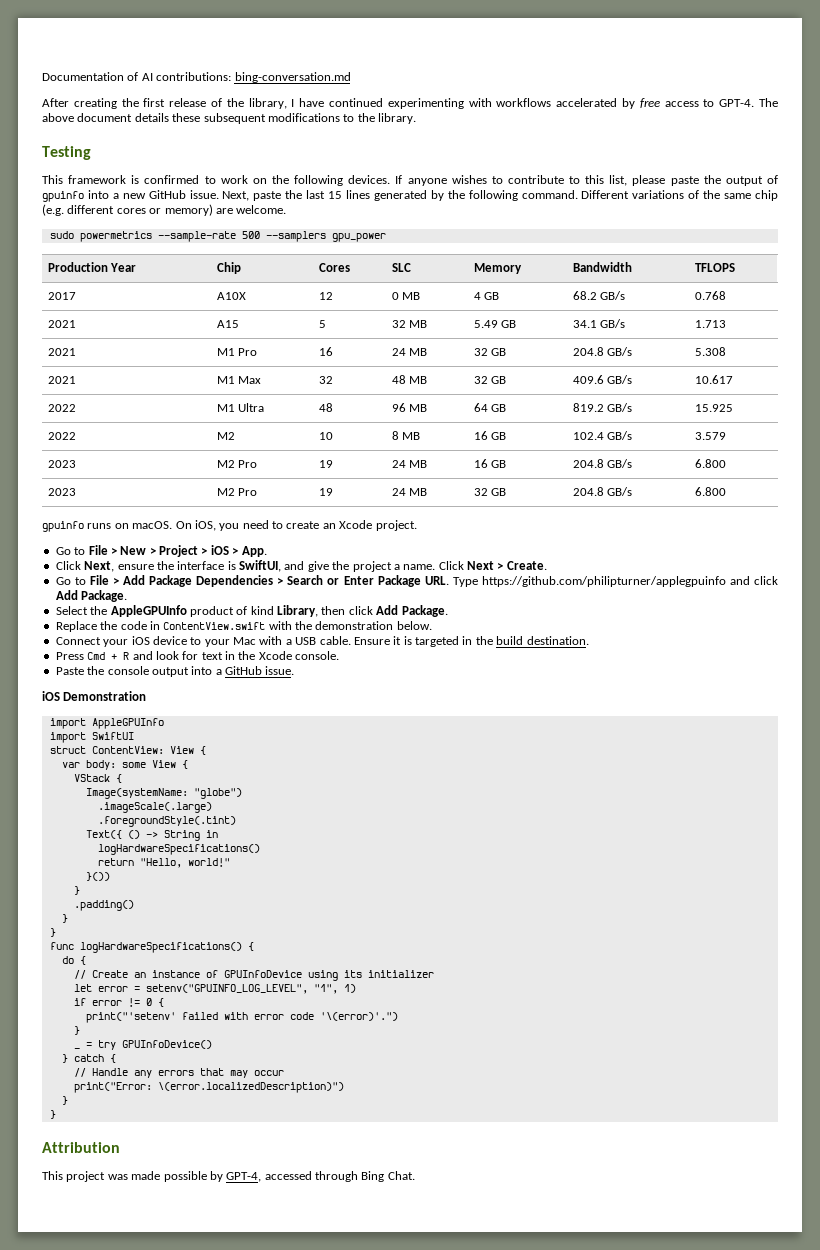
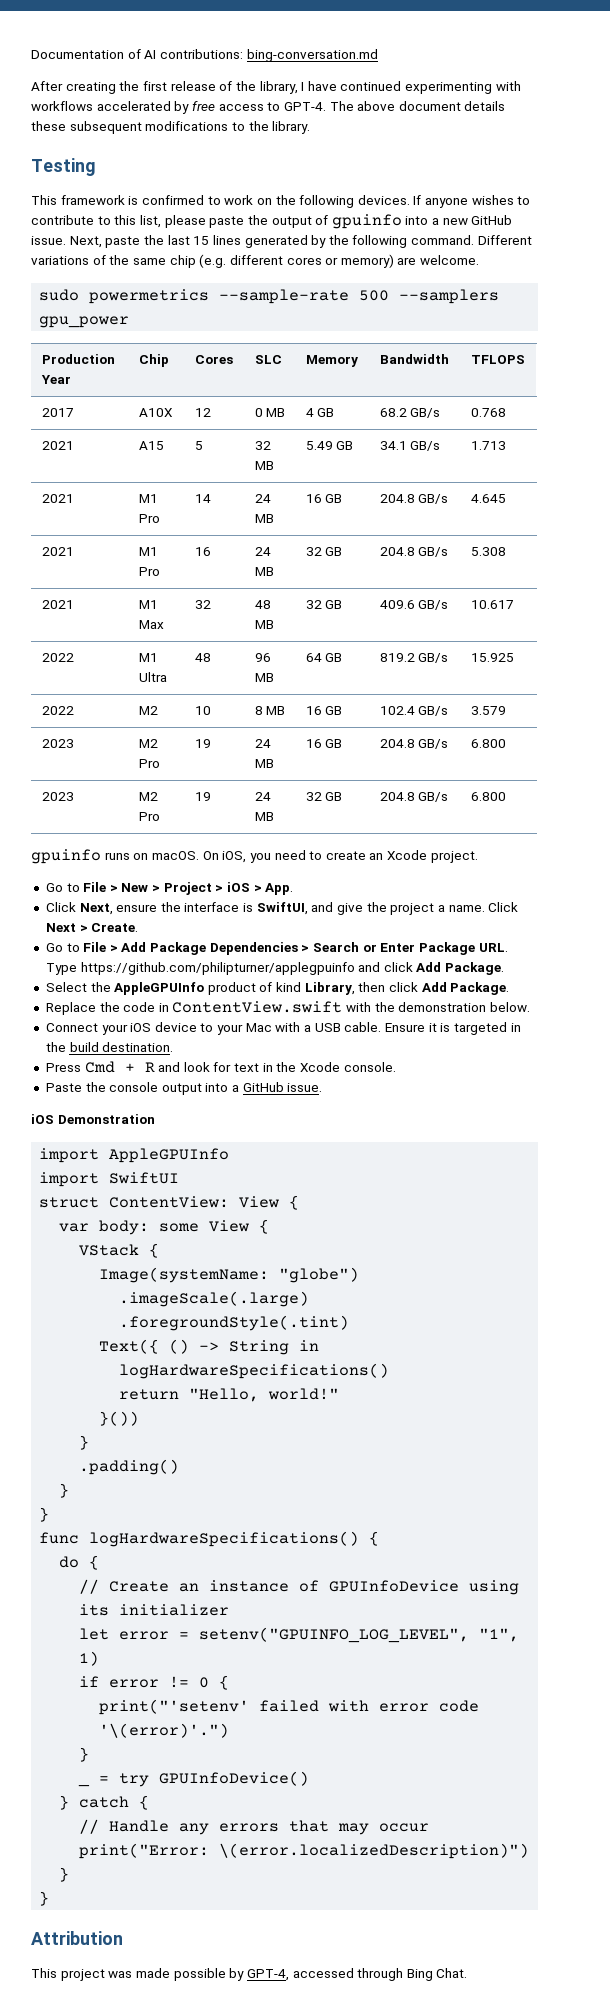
(726, 324) none -> [41,494,74,503] [138,494,158,503] [138,514,160,523] [194,494,211,503] [254,494,271,503] [254,514,274,523] [305,494,343,503] [379,494,449,504] [470,494,506,503] // 2021 | M1 Pro | 14 | 24 MB | 16 GB | 204.8 GB/s | 4.645

